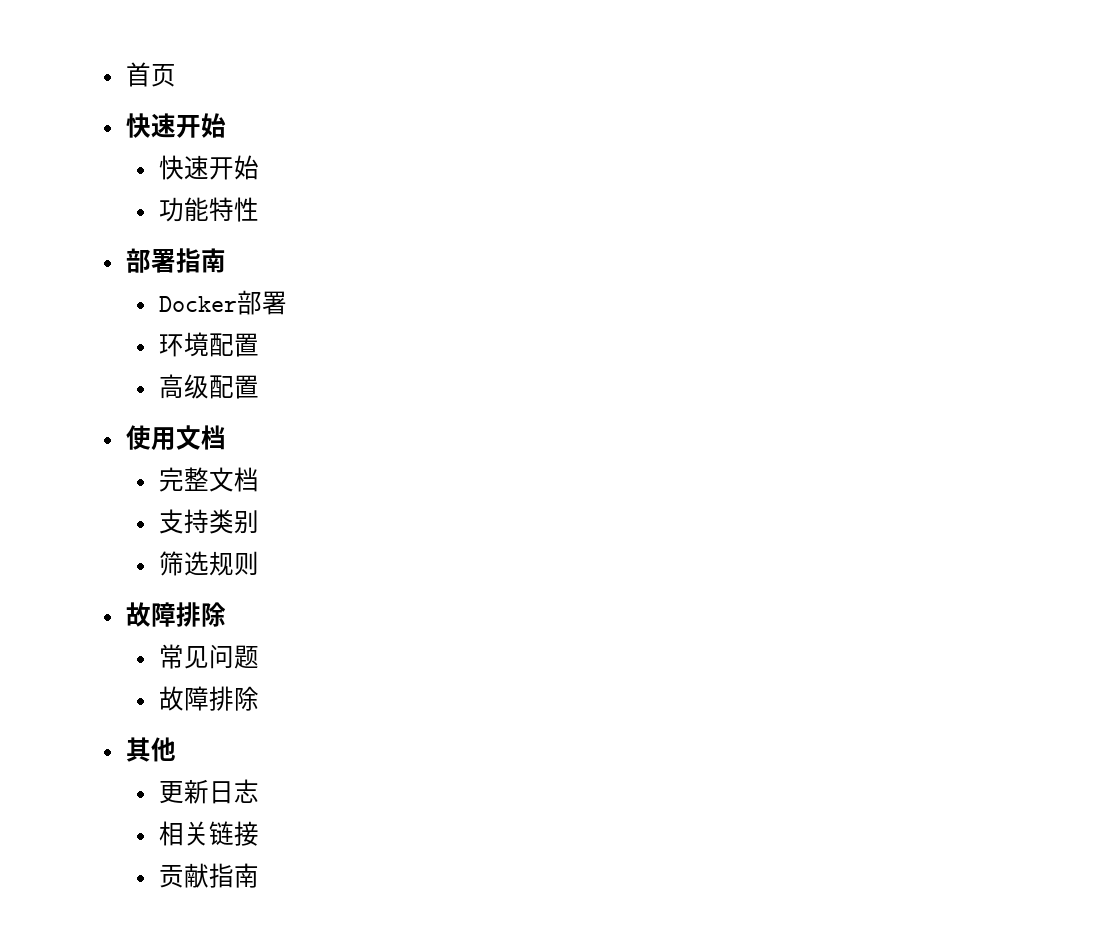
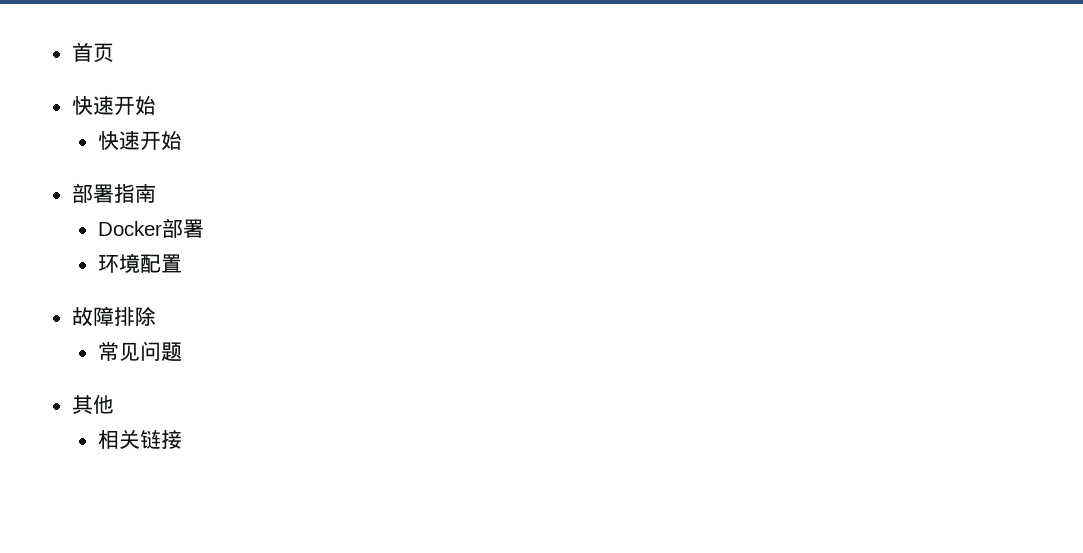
[158,197,259,222] // 功能特性 -> (182, 140) none
[158,374,259,399] [125,425,226,450] [158,467,259,492] [158,509,259,534] [158,551,259,576] // 高级配置 // 使用文档 // 完整文档 // 支持类别 // 筛选规则 -> (182, 263) none
[158,686,259,711] // 故障排除 -> (182, 352) none
[158,779,259,804] // 更新日志 -> (114, 404) none
[158,863,259,888] // 贡献指南 -> (182, 439) none

